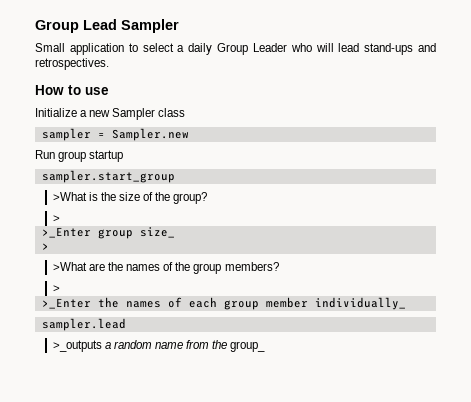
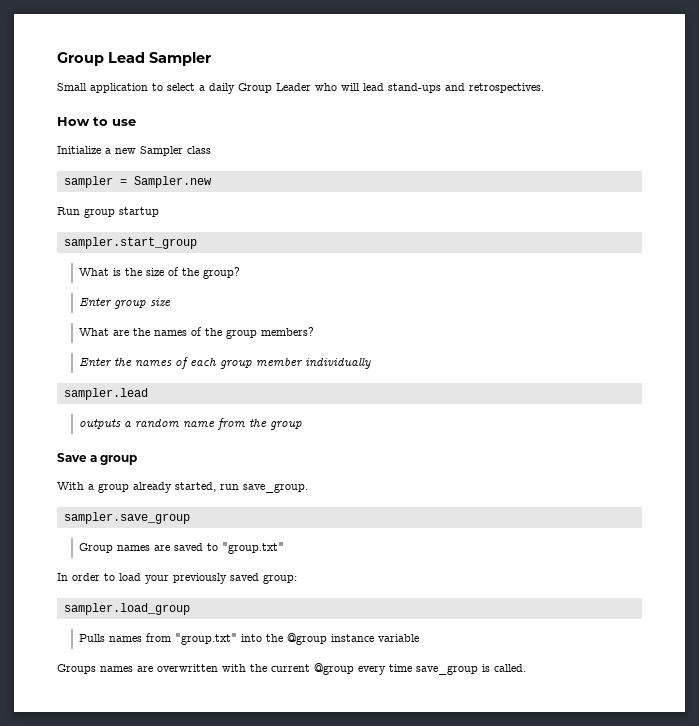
[52,192,87,201] >What -> [79,268,110,276] What
[52,215,60,222] [41,227,175,239] [41,243,49,250] [52,262,87,271] > // >_Enter group size_ // > // >What -> [79,298,172,309] [79,328,110,336] Enter group size // What
[52,285,60,292] [41,298,91,309] > // >_Enter -> [79,358,113,367] Enter
[314,297,406,310] individually_ -> [305,358,372,369] individually
[52,340,102,352] >_outputs -> [79,419,122,429] outputs
[230,341,266,352] group_ -> [270,421,303,430] [57,453,138,465] [57,482,308,493] [63,512,190,524] [79,542,285,554] [57,573,297,584] [63,603,190,615] [79,633,420,645] [57,663,526,675] group // Save a group // With a group already started, run save_group. // sampler.save_group // Group names are saved to "group.txt" // In order to load your previously saved group: // sampler.load_group // Pulls names from "group.txt" into the @group instance variable // Groups names are overwritten with the current @group every time save_group is called.

